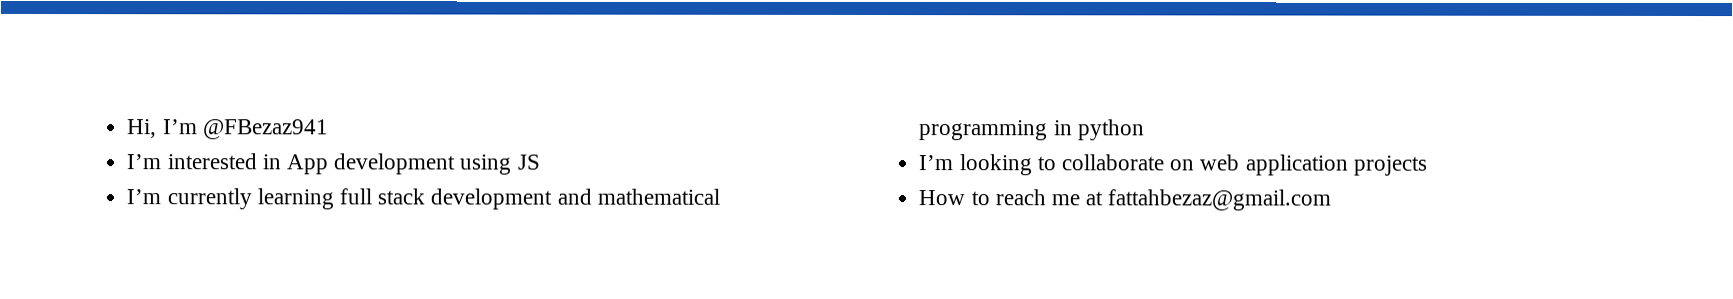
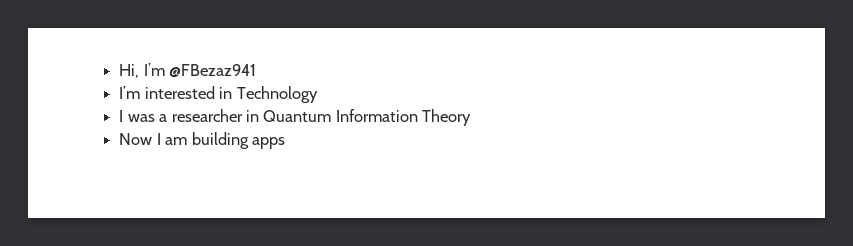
[285,153,540,175] [126,188,720,210] [919,119,1145,141] [918,154,1427,176] [918,189,1332,211] App development using JS // I’m currently learning full stack development and mathematical programming in python // I’m looking to collaborate on web application projects // How to reach me at fattahbezaz@gmail.com -> [236,86,318,103] [119,109,472,126] [119,132,285,149] Technology // I was a researcher in Quantum Information Theory // Now I am building apps

